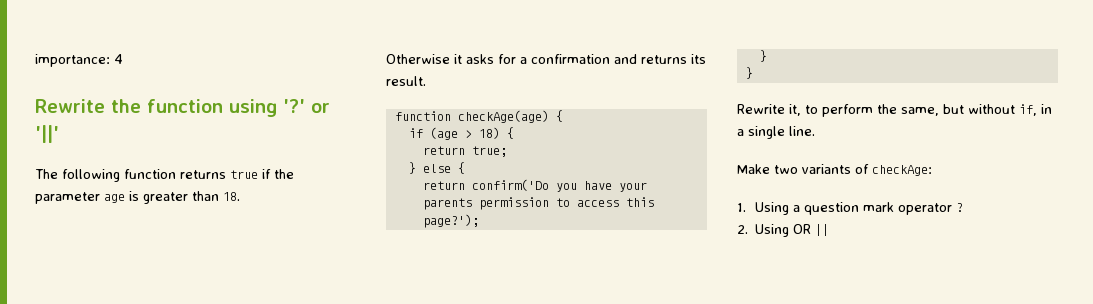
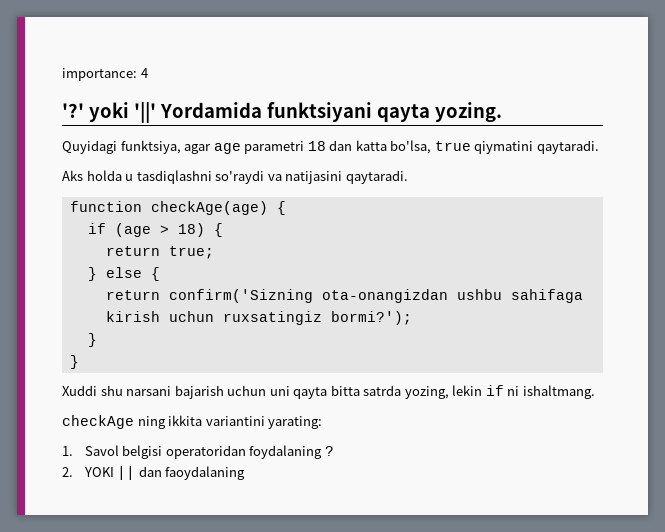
[35,99,330,117] [35,125,59,143] [35,169,294,182] [35,191,240,204] [386,54,706,64] [386,76,426,86] Rewrite the function using '?' or '||' // The following function returns true if the parameter age is greater than 18. // Otherwise it asks for a confirmation and returns its result. -> [62,102,502,123] [62,140,599,154] [62,170,408,184] '?' yoki '||' Yordamida funktsiyani qayta yozing. // Quyidagi funktsiya, agar age parametri 18 dan katta bo'lsa, true qiymatini qaytaradi. // Aks holda u tasdiqlashni so'raydi va natijasini qaytaradi.
[471,179,647,192] [422,197,654,210] [422,214,479,228] [759,50,767,62] [745,67,753,79] [737,104,1052,117] [737,126,815,139] [737,164,932,176] [737,202,963,215] [737,224,830,237] confirm('Do you have your parents permission to access this page?'); // } // } // Rewrite it, to perform the same, but without if, in a single line. // Make two variants of checkAge: // 1. Using a question mark operator ? // 2. Using OR || -> [168,289,583,303] [105,311,412,325] [87,333,97,347] [69,355,79,369] [62,385,595,399] [62,415,323,429] [62,445,334,459] [62,466,246,480] confirm('Sizning ota-onangizdan ushbu sahifaga kirish uchun ruxsatingiz bormi?'); // } // } // Xuddi shu narsani bajarish uchun uni qayta bitta satrda yozing, lekin if ni ishaltmang. // checkAge ning ikkita variantini yarating: // 1. Savol belgisi operatoridan foydalaning ? // 2. YOKI || dan faoydalaning

